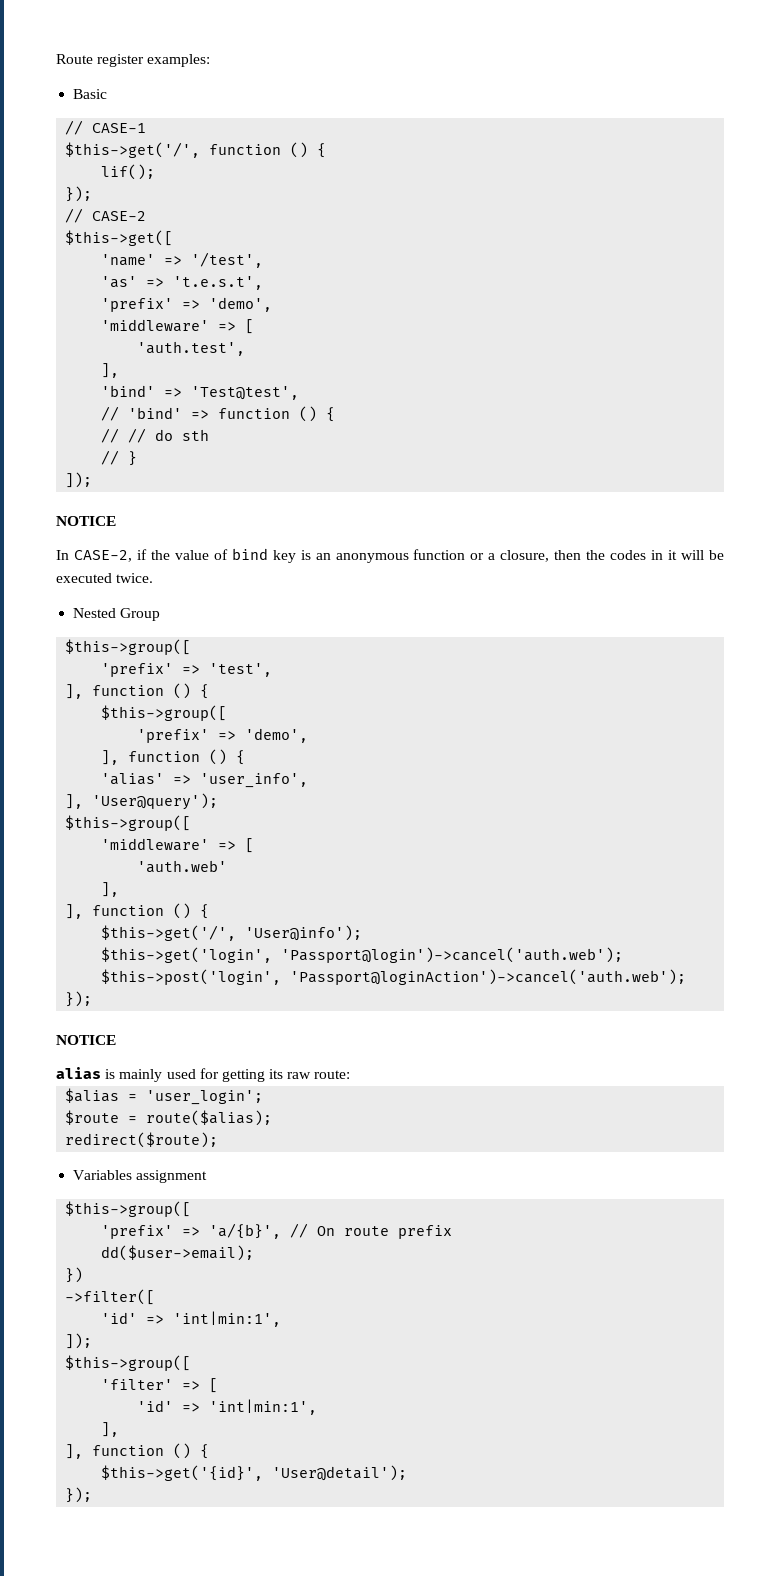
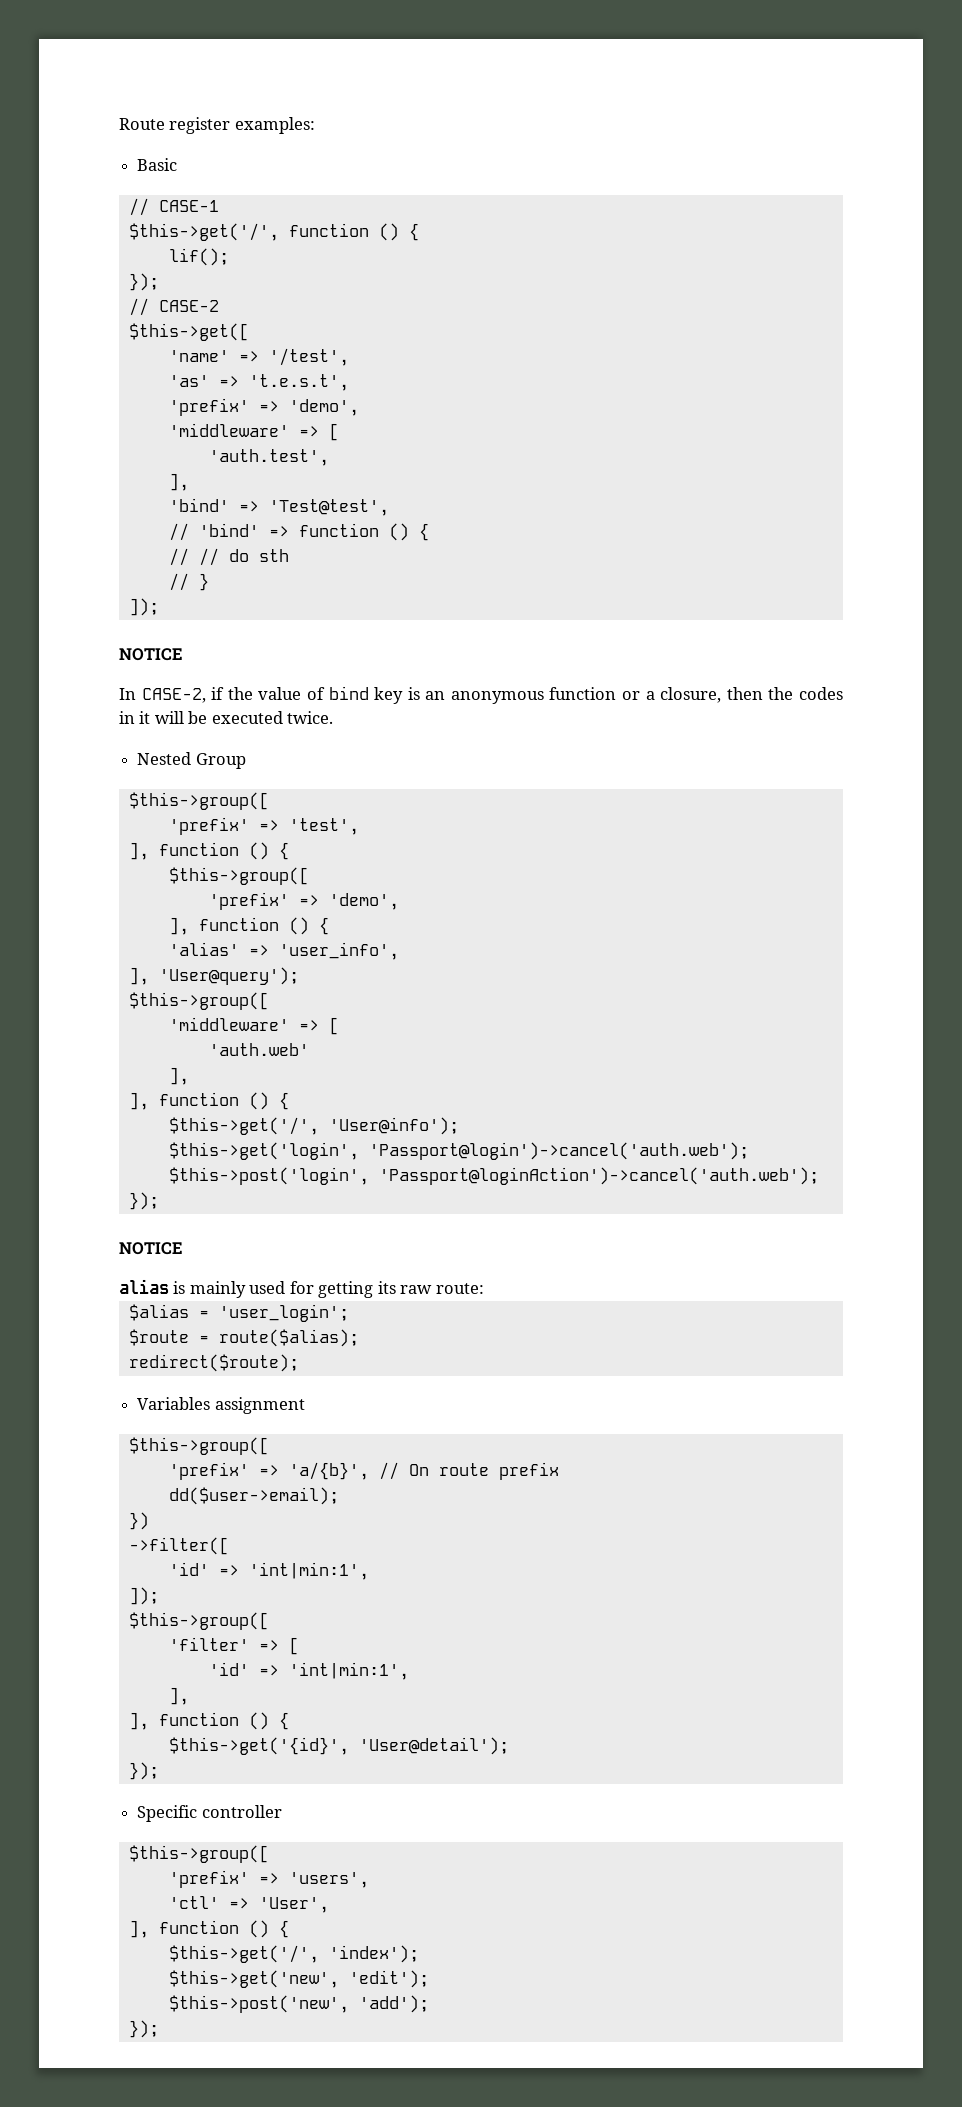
(93, 1495) none -> [137,1805,282,1822] [128,1845,269,1863] [168,1870,369,1888] [168,1896,329,1913] [128,1920,289,1938] [168,1945,419,1963] [168,1970,429,1988] [168,1995,429,2013] [128,2020,159,2038] // Specific controller // $this->group([ // 'prefix' => 'users', // 'ctl' => 'User', // ], function () { // $this->get('/', 'index'); // $this->get('new', 'edit'); // $this->post('new', 'add'); // });

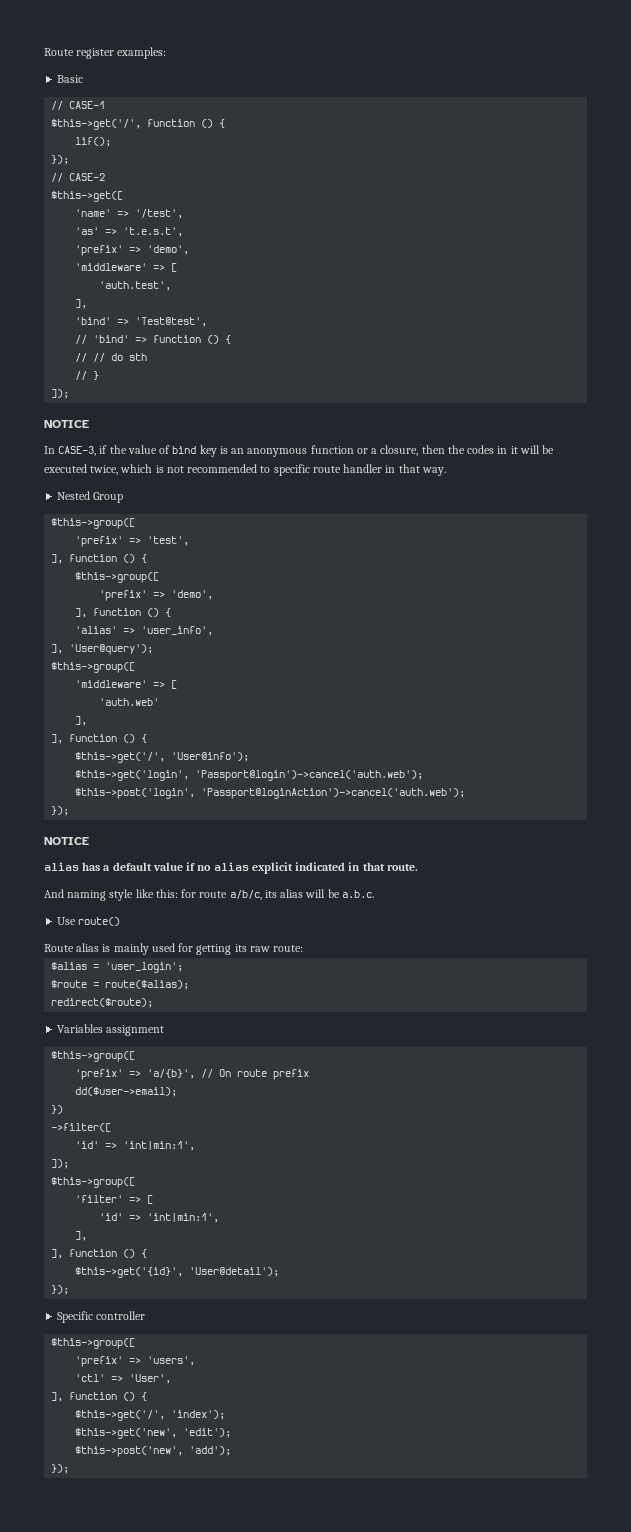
[141,688,206,703] CASE-2, -> [58,446,97,456] CASE-3,
[287,711,334,724] twice. -> [90,464,446,476] twice, which is not recommended to specific route handler in that way.
(169, 1286) none -> [82,862,418,874] [44,889,374,901] [57,917,121,926] [44,943,100,952] has a default value if no alias explicit indicated in that route. // And naming style like this: for route a/b/c, its alias will be a.b.c. // Use route() // Route alias

